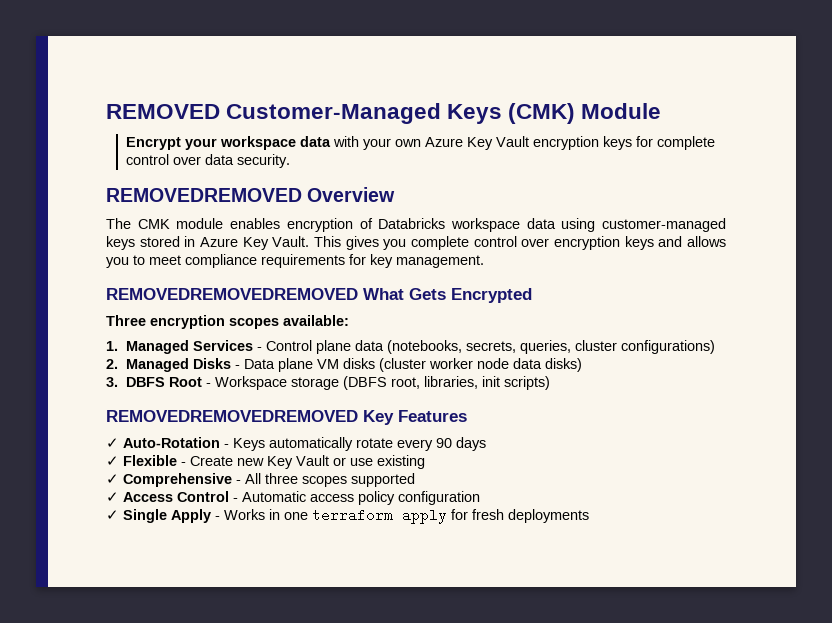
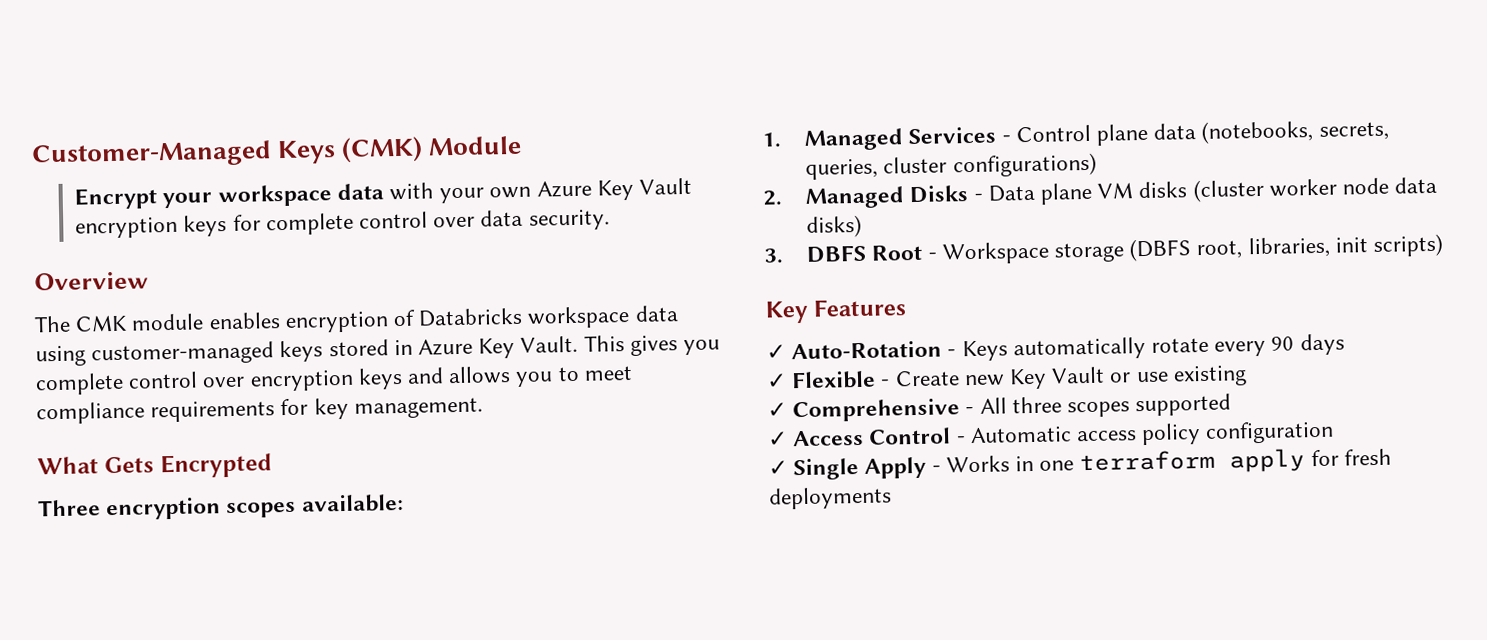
[106,104,220,119] REMOVED -> (31, 154) none
[106,188,302,202] REMOVEDREMOVED -> (610, 220) none
[106,288,358,300] REMOVEDREMOVEDREMOVED -> (483, 408) none
[106,410,358,422] REMOVEDREMOVEDREMOVED -> (1444, 245) none

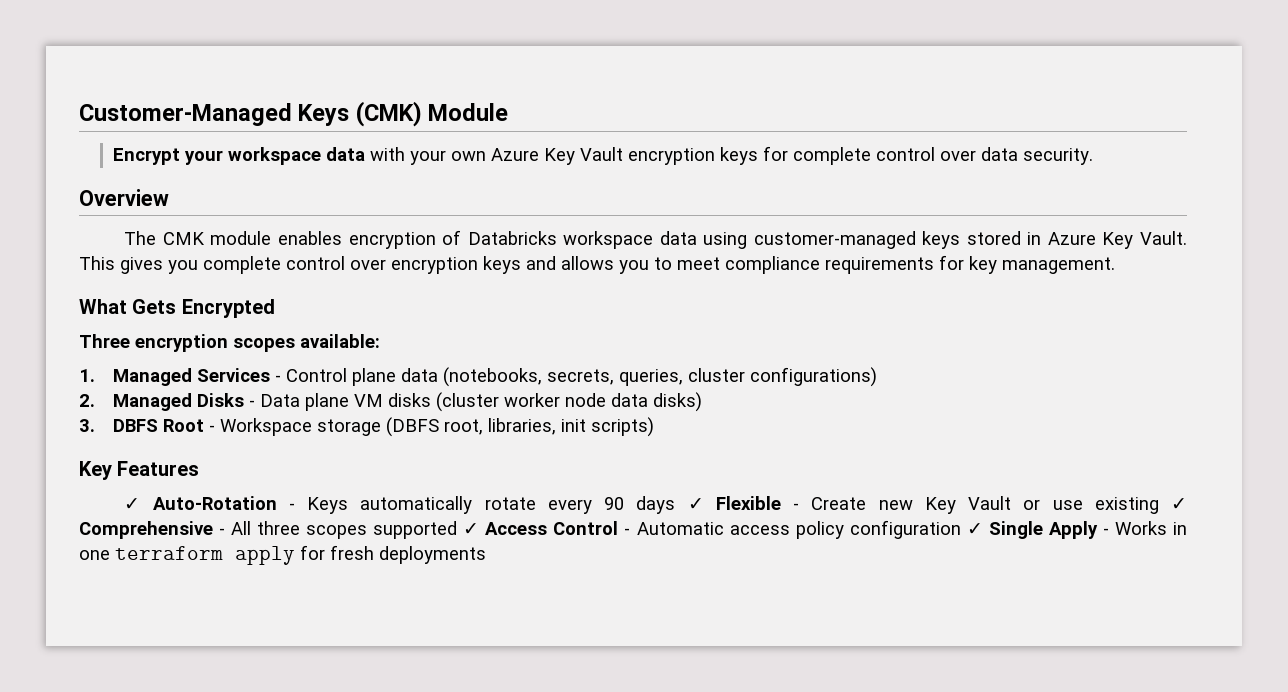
(1345, 344) // -> (676, 505) none
(1247, 376) // -> (1159, 505) none
(1232, 405) // -> (458, 530) none
(1335, 432) // -> (961, 529) none

